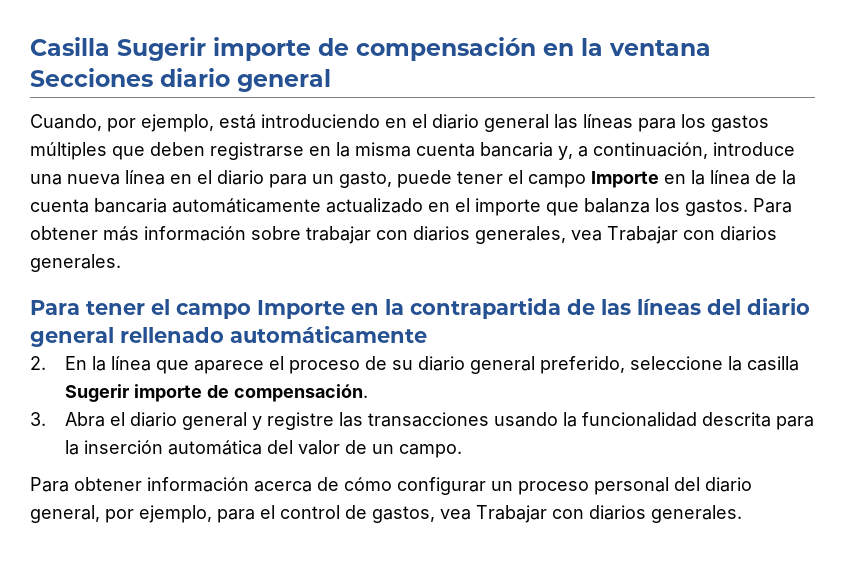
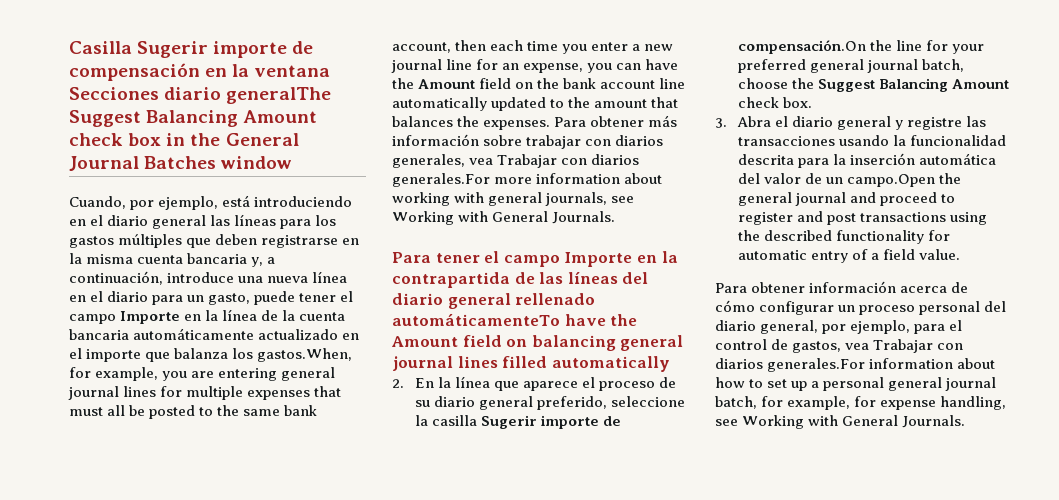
[237,69,331,92] general -> [226,87,332,104] [69,110,318,127] [69,133,299,146] [69,156,293,171] generalThe Suggest Balancing Amount check box in the General Journal Batches window
[685,199,748,216] gastos. -> [257,348,353,362] [69,367,336,381] [68,386,342,400] [69,405,318,419] [392,40,674,54] [391,59,679,73] [392,78,686,89] [392,97,679,111] [392,116,551,130] gastos.When, for example, you are entering general journal lines for multiple expenses that must all be posted to the same bank account, then each time you enter a new journal line for an expense, you can have the Amount field on the bank account line automatically updated to the amount that balances the expenses.
[30,254,121,272] generales. -> [392,173,663,187] [392,192,635,206] [392,211,616,225] generales.For more information about working with general journals, see Working with General Journals.
[230,326,427,343] automáticamente -> [392,313,638,326] [391,335,684,351] [392,356,670,372] automáticamenteTo have the Amount field on balancing general journal lines filled automatically
[234,384,369,402] compensación. -> [737,40,985,54] [737,59,965,73] [737,78,1010,92] [737,97,813,108] compensación.On the line for your preferred general journal batch, choose the Suggest Balancing Amount check box.
[399,444,463,458] campo. -> [847,173,962,187] [737,192,956,206] [737,211,988,225] [737,230,951,244] [737,249,961,263] campo.Open the general journal and proceed to register and post transactions using the described functionality for automatic entry of a field value.
[651,505,742,523] generales. -> [767,358,996,372] [715,377,997,391] [715,396,1007,410] [715,415,966,429] generales.For information about how to set up a personal general journal batch, for example, for expense handling, see Working with General Journals.

